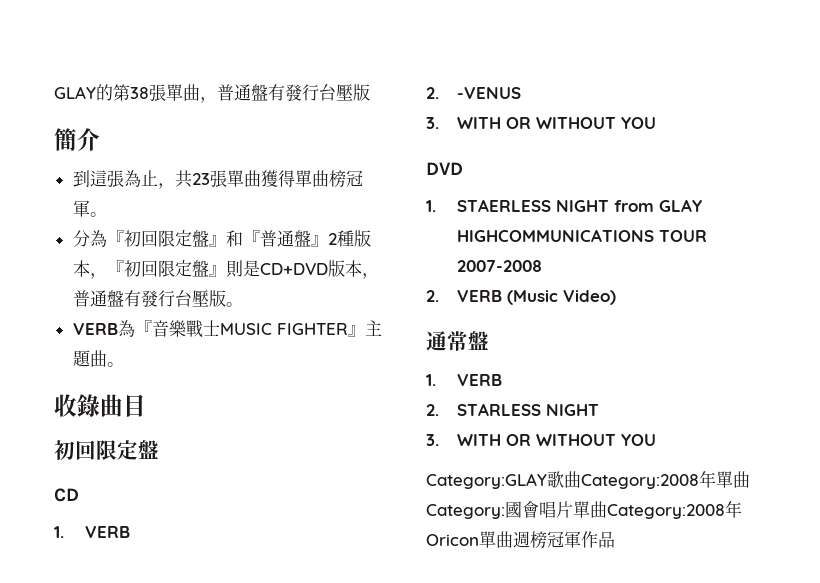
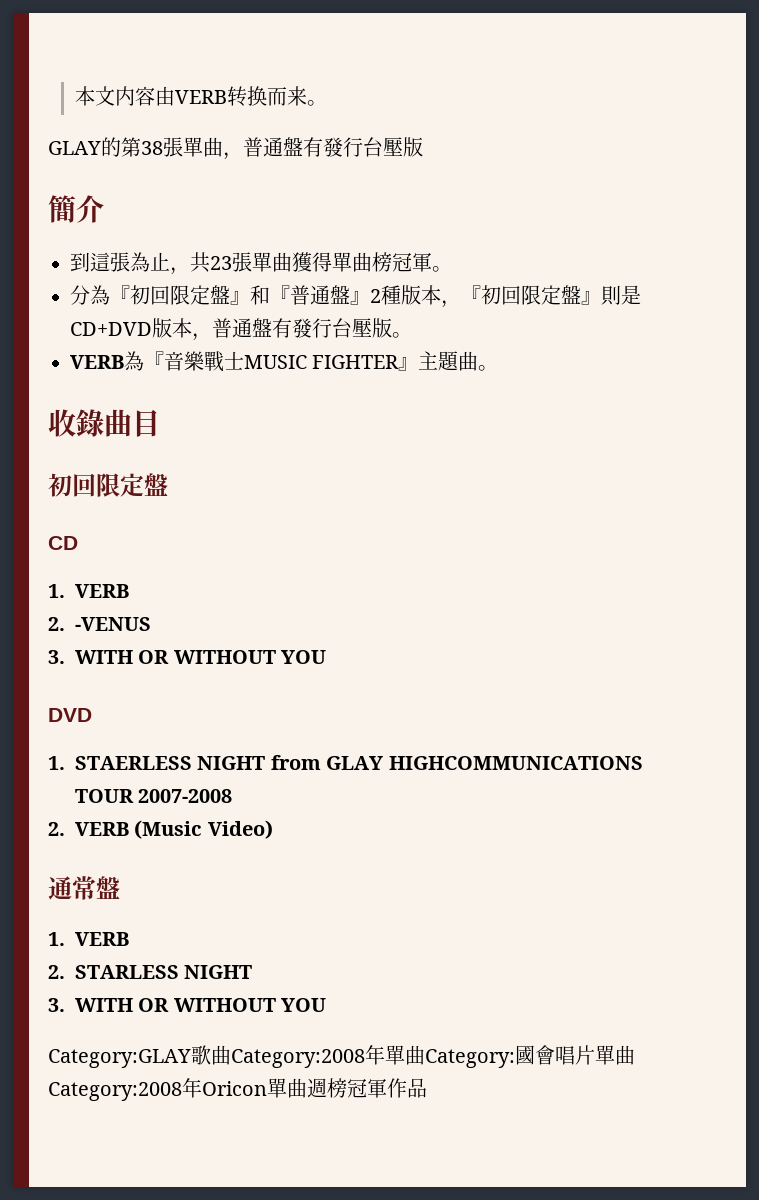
(54, 92) none -> [74,86,327,107] 本文内容由VERB转换而来。 //

